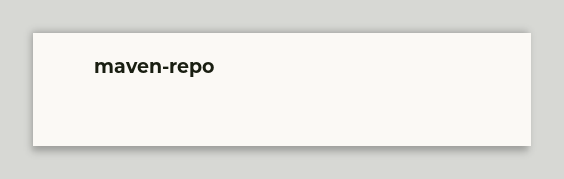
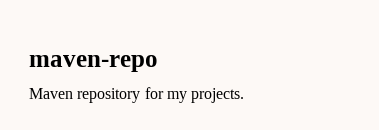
(214, 69) none -> [29,87,245,103] // Maven repository for my projects.

